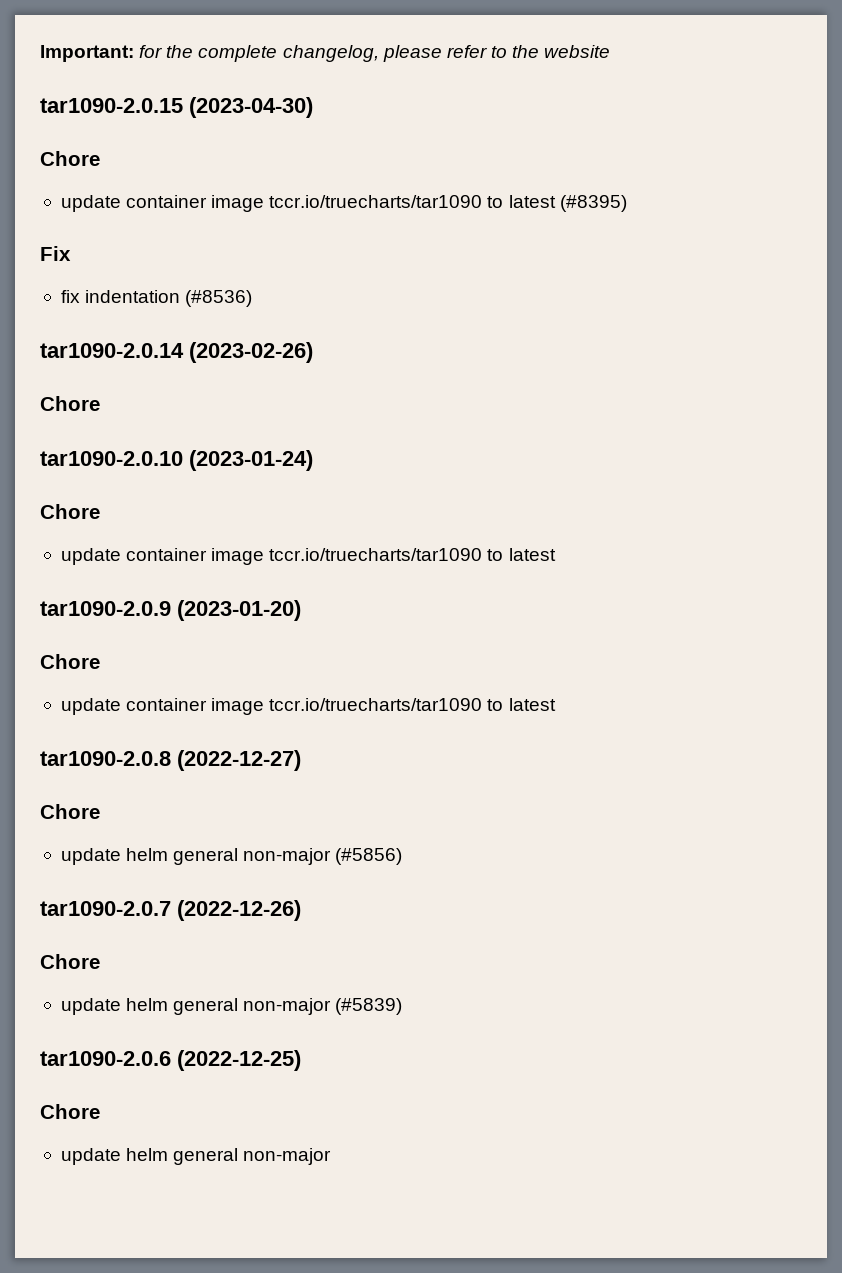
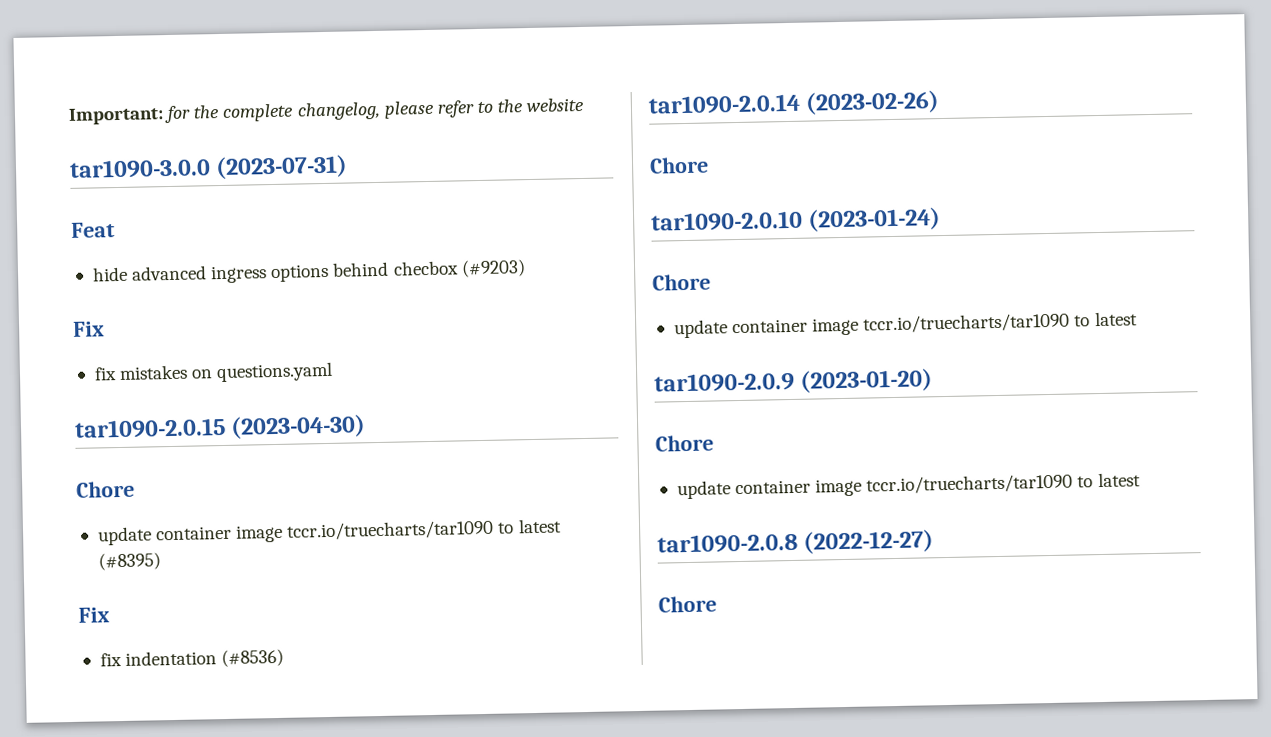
(611, 51) none -> [69,154,349,180] [71,222,115,238] [91,259,526,284] [72,321,105,337] [93,361,334,383] // tar1090-3.0.0 (2023-07-31) // Feat // hide advanced ingress options behind checbox (#9203) // Fix // fix mistakes on questions.yaml
[60,848,403,865] [40,900,301,921] [40,954,100,969] [60,998,403,1015] [40,1050,301,1071] [40,1104,100,1119] [60,1148,332,1165] // update helm general non-major (#5856) // tar1090-2.0.7 (2022-12-26) // Chore // update helm general non-major (#5839) // tar1090-2.0.6 (2022-12-25) // Chore // update helm general non-major -> (717, 604) none

